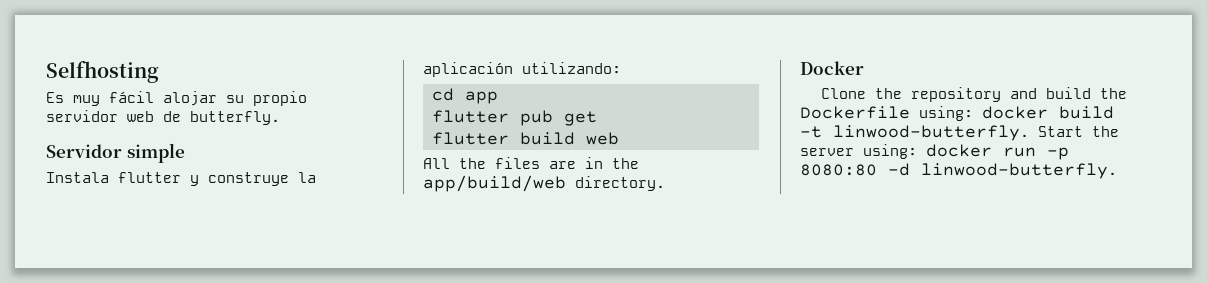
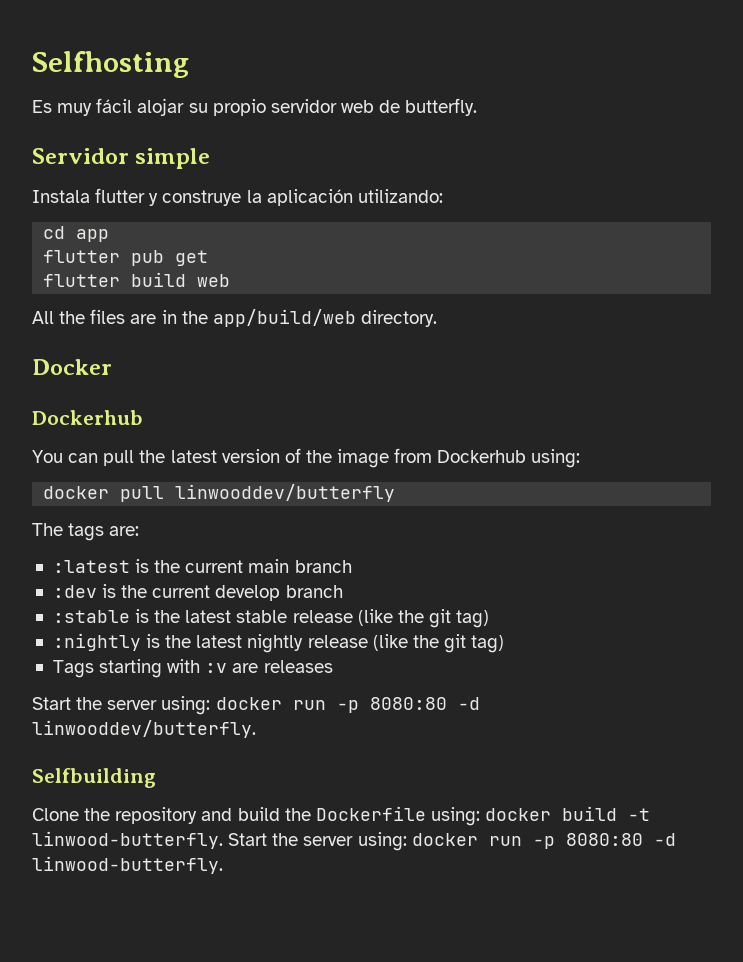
(864, 68) none -> [32,410,143,425] [32,448,581,468] [43,484,396,502] [32,523,140,541] [52,559,352,573] [52,584,343,601] [52,609,490,628] [52,633,505,653] [52,659,333,678] [32,696,480,715] [32,720,256,738] [32,768,156,788] // Dockerhub // You can pull the latest version of the image from Dockerhub using: // docker pull linwooddev/butterfly // The tags are: // :latest is the current main branch // :dev is the current develop branch // :stable is the latest stable release (like the git tag) // :nightly is the latest nightly release (like the git tag) // Tags starting with :v are releases // Start the server using: docker run -p 8080:80 -d linwooddev/butterfly. // Selfbuilding

